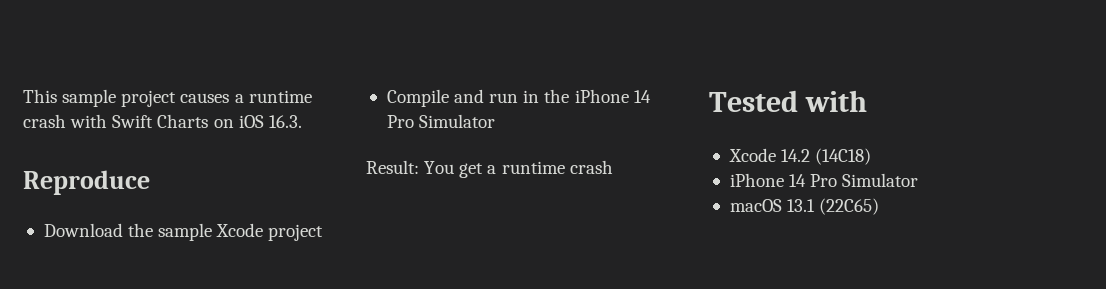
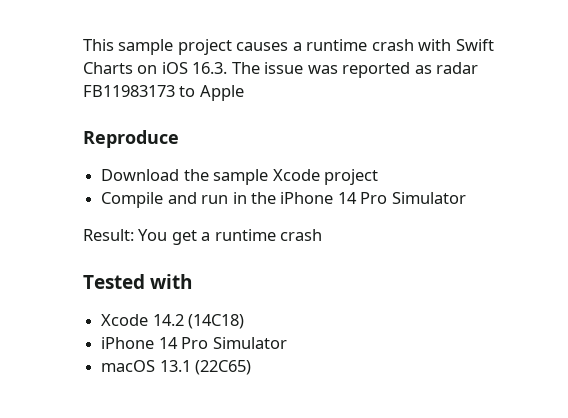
(302, 121) none -> [231,62,479,78] [83,85,244,101] The issue was reported as radar FB11983173 to Apple

